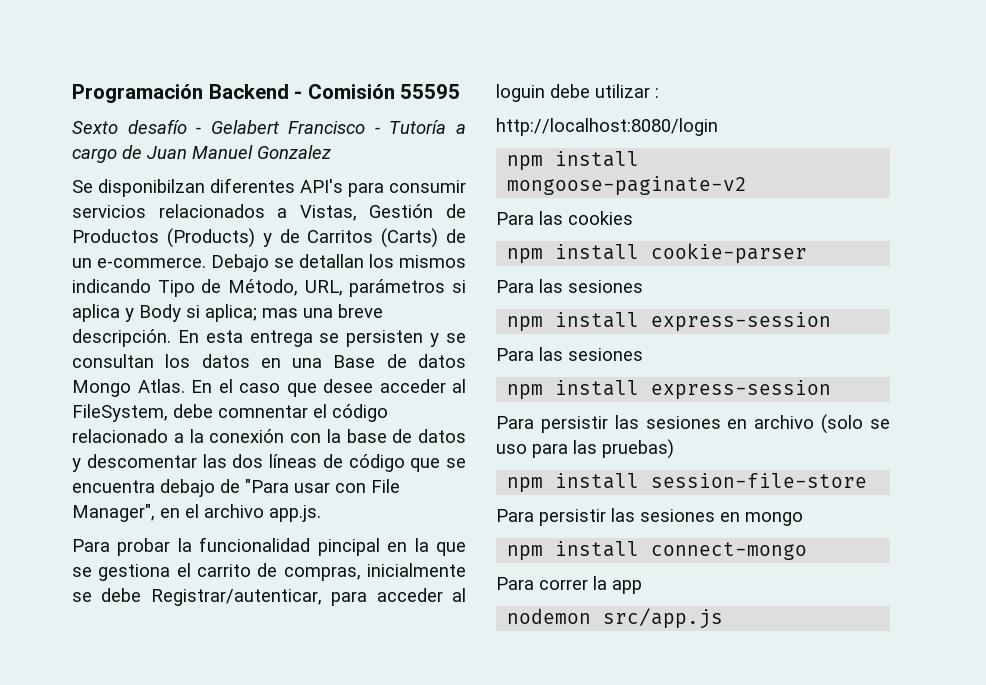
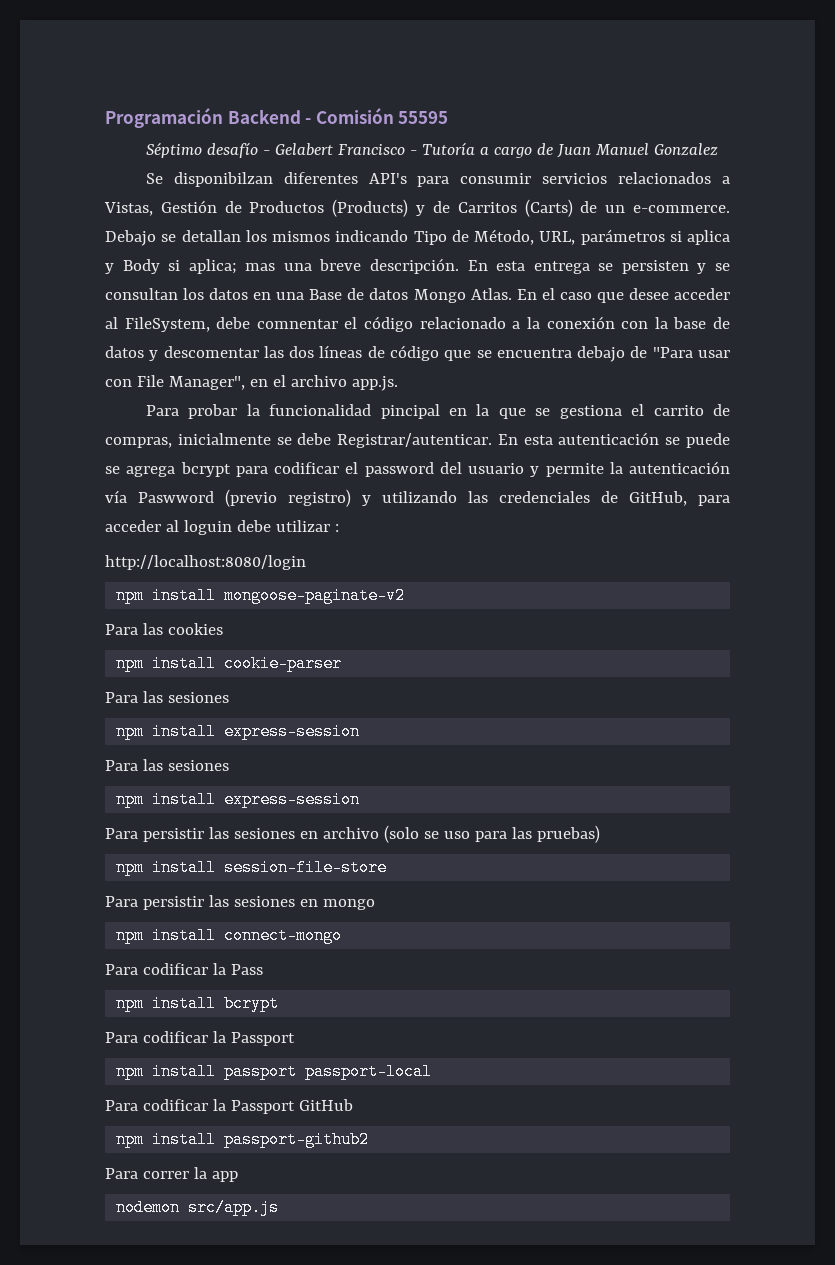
[72,121,118,134] Sexto -> [145,142,202,158] Séptimo
[150,589,322,606] Registrar/autenticar, -> [337,432,730,448] [105,461,730,477] [105,489,687,507] Registrar/autenticar. En esta autenticación se puede se agrega bcrypt para codificar el password del usuario y permite la autenticación vía Paswword (previo registro) y utilizando las credenciales de GitHub,
(808, 551) none -> [105,963,263,975] [116,995,280,1012] [105,1031,295,1046] [116,1063,433,1080] [105,1099,353,1114] [116,1131,370,1148] // Para codificar la Pass // npm install bcrypt // Para codificar la Passport // npm install passport passport-local // Para codificar la Passport GitHub // npm install passport-github2

